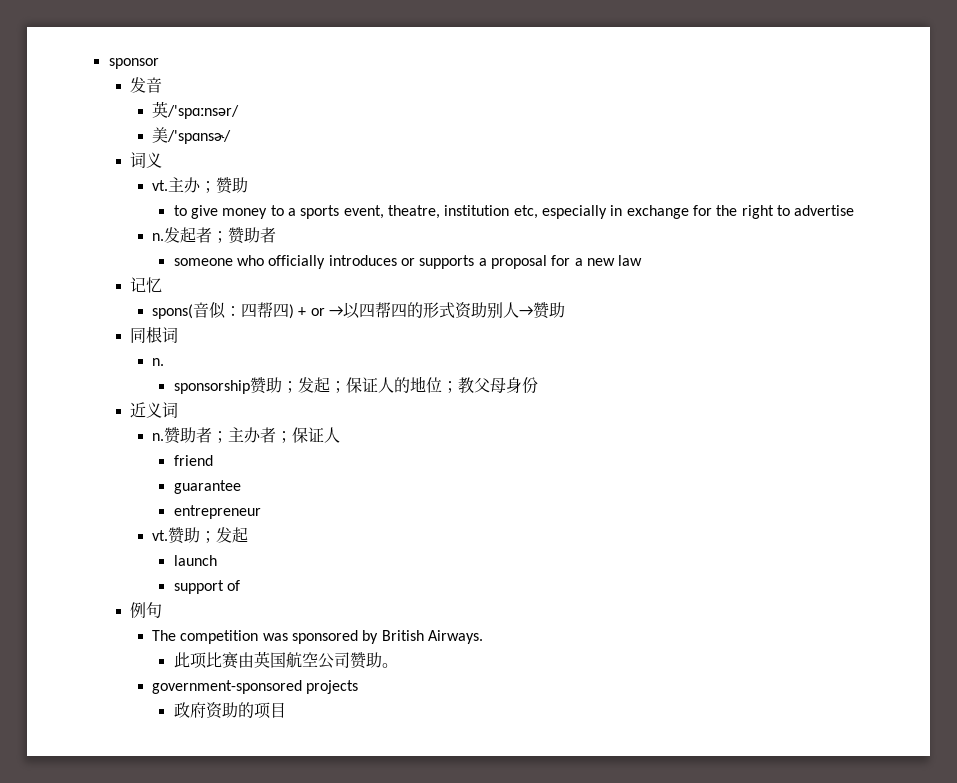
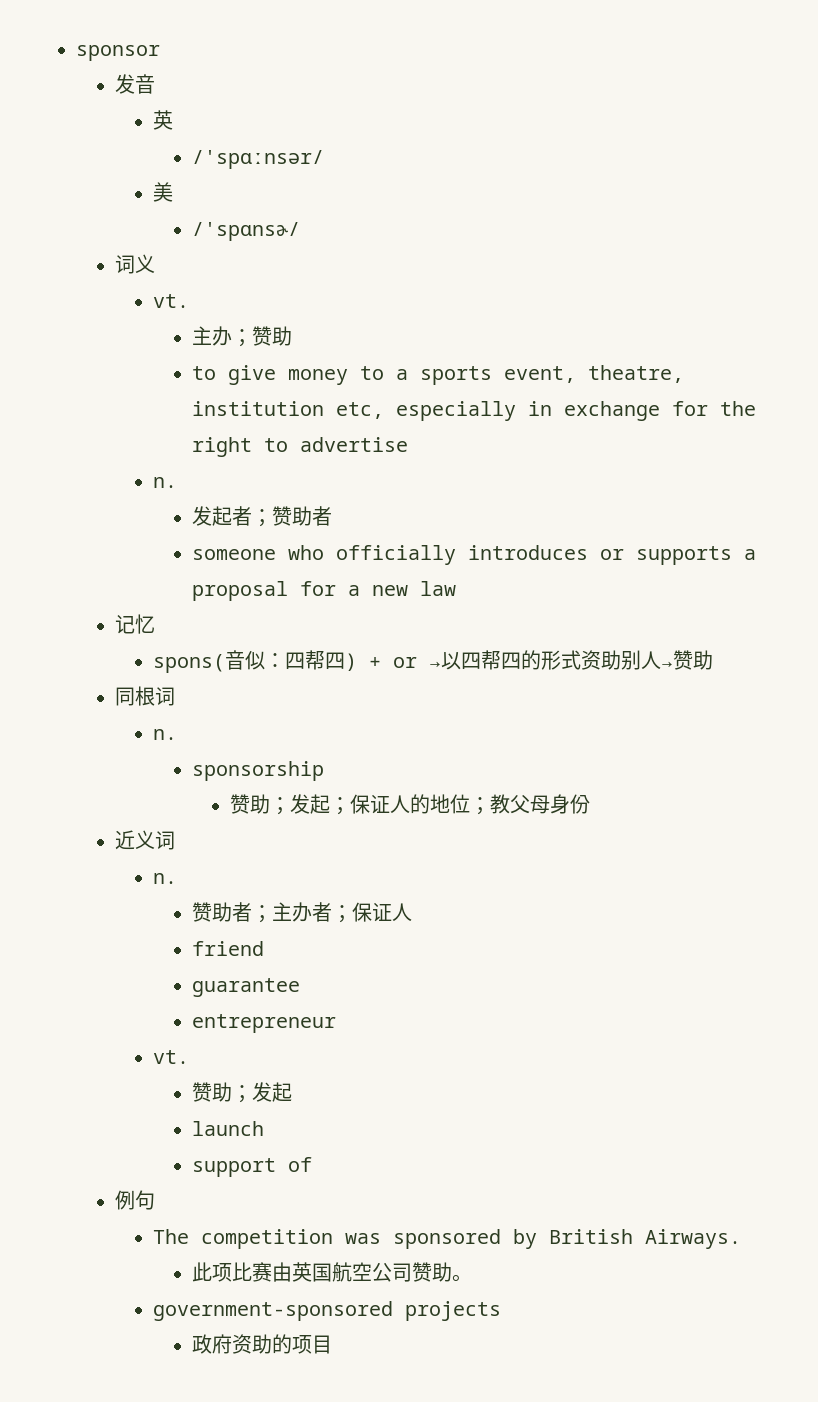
(169, 109) none -> (174, 120) //
(169, 135) none -> (174, 192) //
(169, 185) none -> (190, 301) //
(165, 237) none -> (178, 482) //
(250, 387) none -> (324, 771) //
(165, 437) none -> (178, 878) //
(169, 535) none -> (190, 1057) //

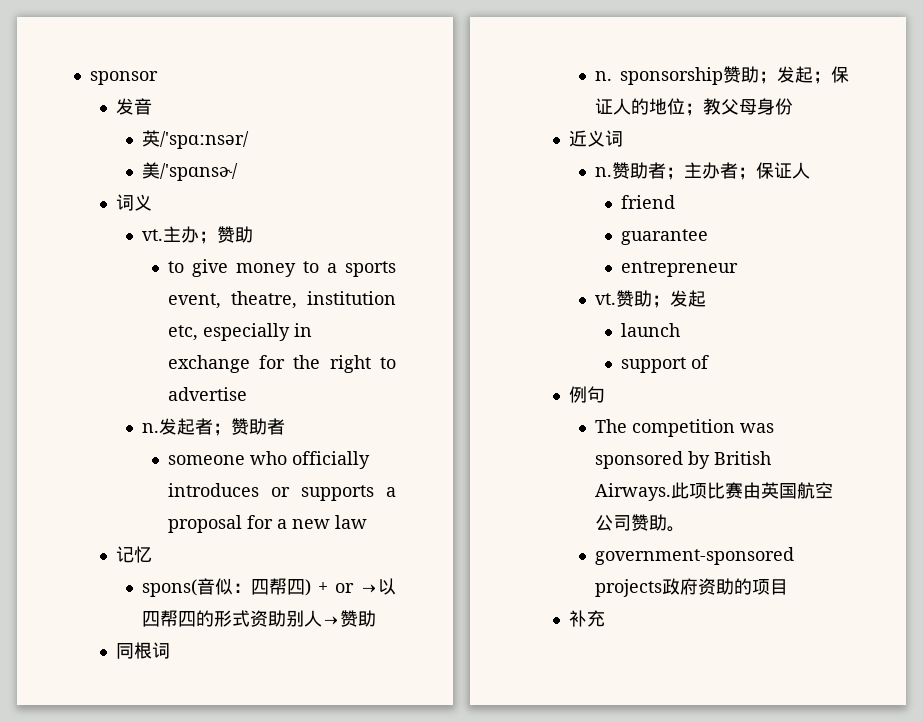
(174, 120) // -> (160, 138) none
(174, 192) // -> (160, 170) none
(190, 301) // -> (163, 235) none
(178, 482) // -> (159, 428) none
(178, 734) // -> (612, 76) none
(324, 771) // -> (723, 76) none
(178, 878) // -> (612, 172) none
(190, 1057) // -> (616, 299) none
(742, 1239) // -> (671, 492) none
(502, 1311) // -> (662, 588) none
(332, 1344) none -> [568,610,605,627] // 补充

